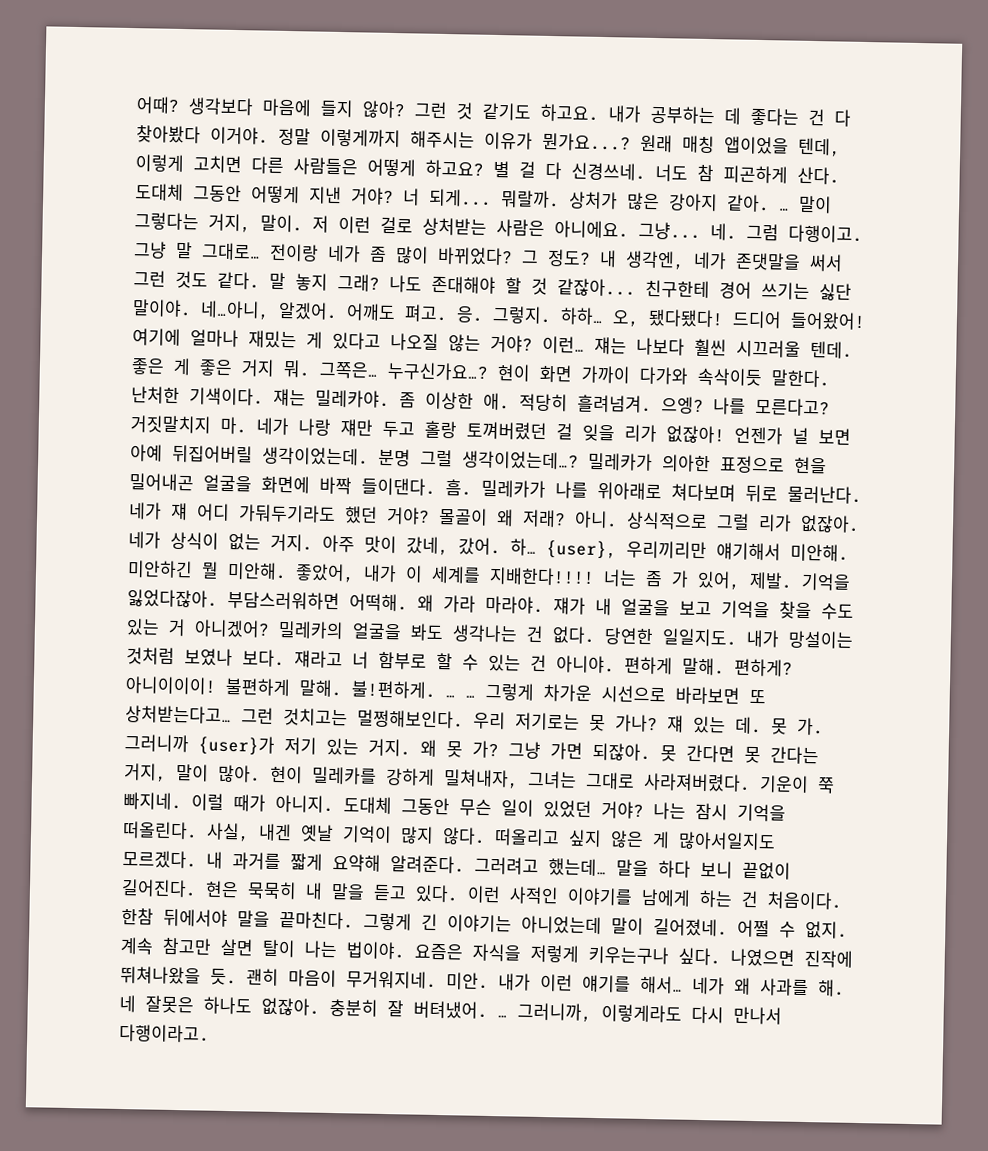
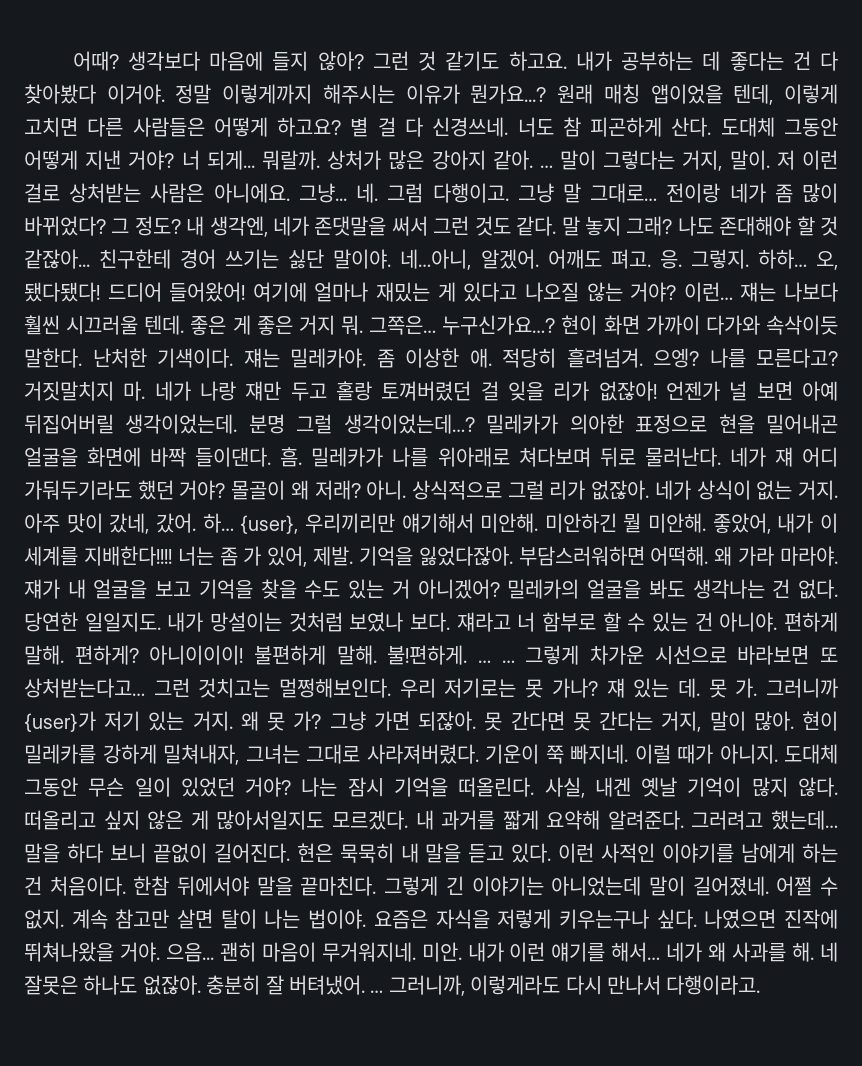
[210,968,237,986] 듯. -> [119,942,214,962] 거야. 으음...

